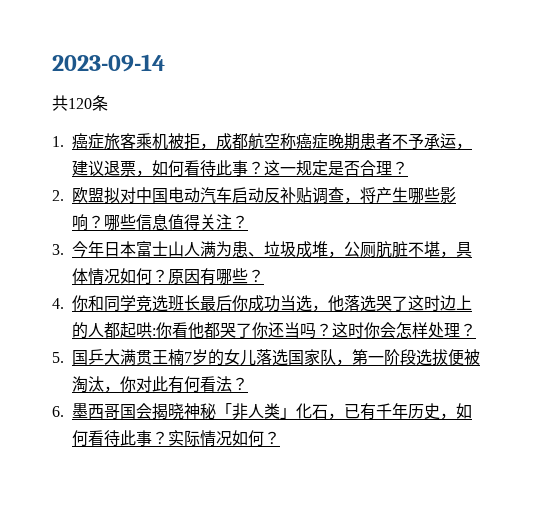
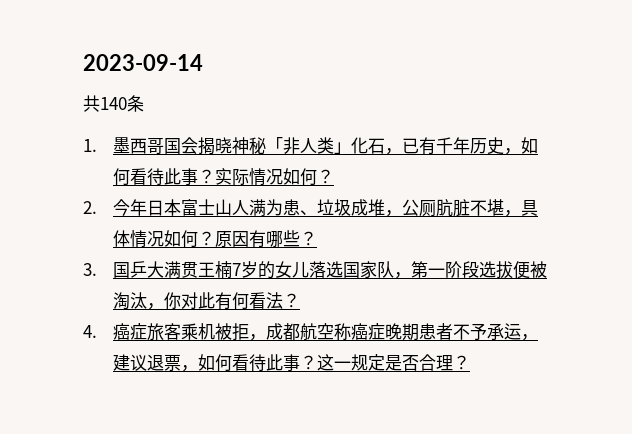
[68,98,92,109] 120 -> [100,97,127,110] 140
(64, 141) none -> [112,137,538,155] [112,168,334,186] [83,199,538,217] [112,230,317,248] [83,261,547,279] [112,292,300,310] [83,325,97,338] 墨西哥国会揭晓神秘「非人类」化石，已有千年历史，如何看待此事？实际情况如何？ // 2.今年日本富士山人满为患、垃圾成堆，公厕肮脏不堪，具体情况如何？原因有哪些？ // 3.国乒大满贯王楠7岁的女儿落选国家队，第一阶段选拔便被淘汰，你对此有何看法？ // 4.
[52,187,456,204] [72,214,248,231] [52,241,472,258] [72,268,264,285] [52,295,472,312] [72,322,476,339] [52,349,480,366] [72,376,248,393] [52,403,472,420] [72,430,280,447] // 2.欧盟拟对中国电动汽车启动反补贴调查，将产生哪些影响？哪些信息值得关注？ // 3.今年日本富士山人满为患、垃圾成堆，公厕肮脏不堪，具体情况如何？原因有哪些？ // 4.你和同学竞选班长最后你成功当选，他落选哭了这时边上的人都起哄:你看他都哭了你还当吗？这时你会怎样处理？ // 5.国乒大满贯王楠7岁的女儿落选国家队，第一阶段选拔便被淘汰，你对此有何看法？ // 6.墨西哥国会揭晓神秘「非人类」化石，已有千年历史，如何看待此事？实际情况如何？ -> (470, 362) none

